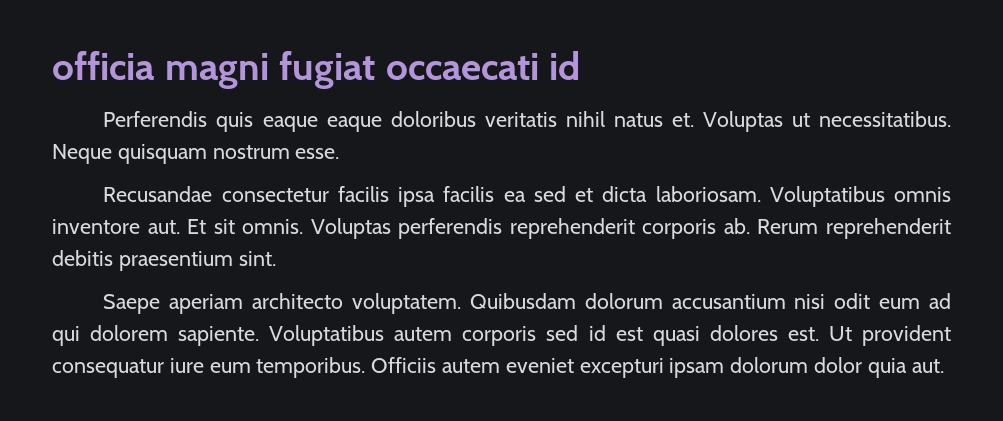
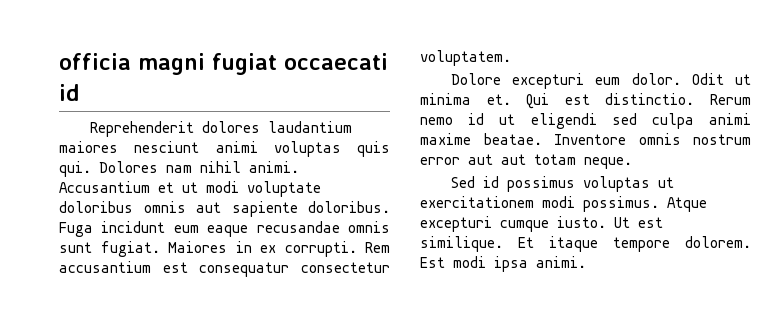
[103,111,952,132] [52,144,340,164] [103,186,951,207] [52,218,951,239] [52,250,276,271] [103,293,951,314] [52,325,951,346] [52,357,944,378] Perferendis quis eaque eaque doloribus veritatis nihil natus et. Voluptas ut necessitatibus. Neque quisquam nostrum esse. // Recusandae consectetur facilis ipsa facilis ea sed et dicta laboriosam. Voluptatibus omnis inventore aut. Et sit omnis. Voluptas perferendis reprehenderit corporis ab. Rerum reprehenderit debitis praesentium sint. // Saepe aperiam architecto voluptatem. Quibusdam dolorum accusantium nisi odit eum ad qui dolorem sapiente. Voluptatibus autem corporis sed id est quasi dolores est. Ut provident consequatur iure eum temporibus. Officiis autem eveniet excepturi ipsam dolorum dolor quia aut. -> [90,121,353,137] [59,141,390,157] [59,161,299,177] [59,181,321,197] [59,201,390,217] [59,221,390,237] [59,241,390,257] [59,261,390,277] [420,50,511,66] [451,73,751,89] [420,93,751,109] [420,113,751,129] [420,133,751,145] [420,154,632,169] [451,176,675,192] [420,196,707,212] [420,216,663,232] [420,236,751,252] [420,256,586,272] Reprehenderit dolores laudantium maiores nesciunt animi voluptas quis qui. Dolores nam nihil animi. Accusantium et ut modi voluptate doloribus omnis aut sapiente doloribus. Fuga incidunt eum eaque recusandae omnis sunt fugiat. Maiores in ex corrupti. Rem accusantium est consequatur consectetur voluptatem. // Dolore excepturi eum dolor. Odit ut minima et. Qui est distinctio. Rerum nemo id ut eligendi sed culpa animi maxime beatae. Inventore omnis nostrum error aut aut totam neque. // Sed id possimus voluptas ut exercitationem modi possimus. Atque excepturi cumque iusto. Ut est similique. Et itaque tempore dolorem. Est modi ipsa animi.

